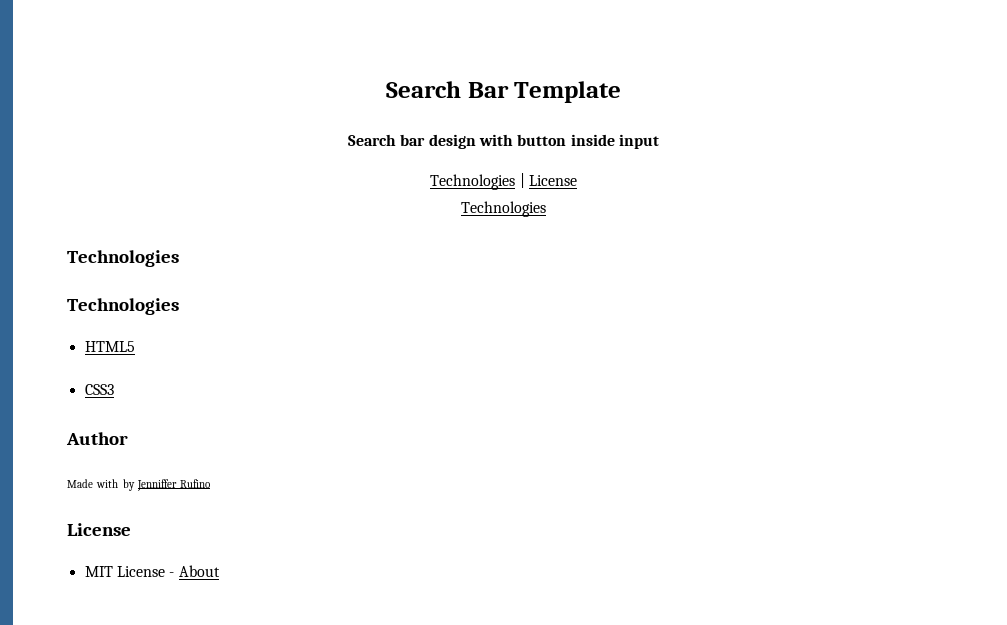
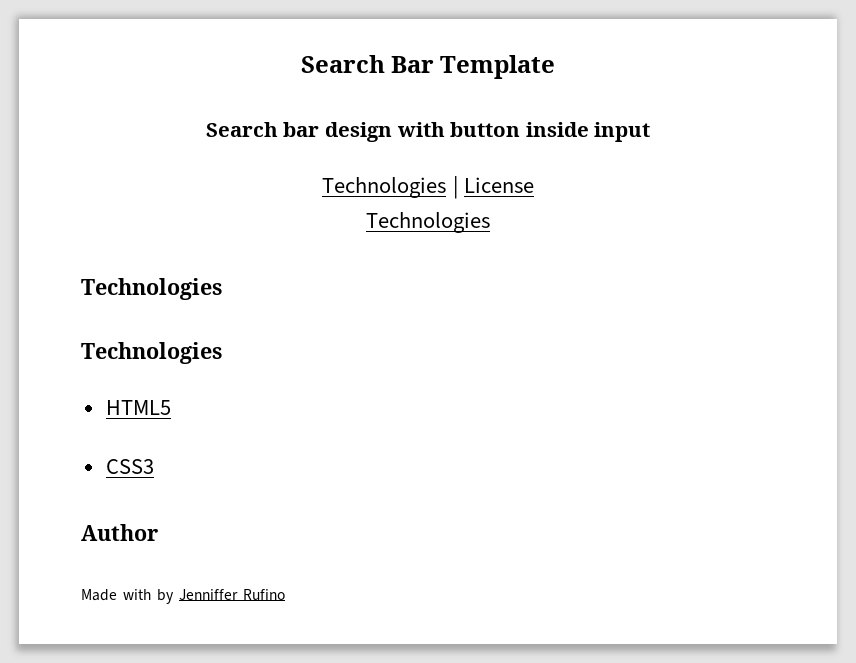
[67,523,131,536] [84,565,220,577] // License // MIT License - About -> (286, 594) none

